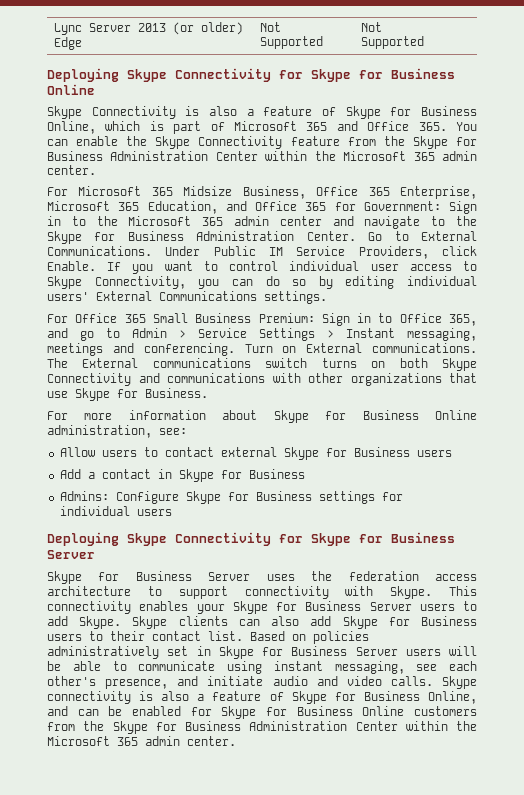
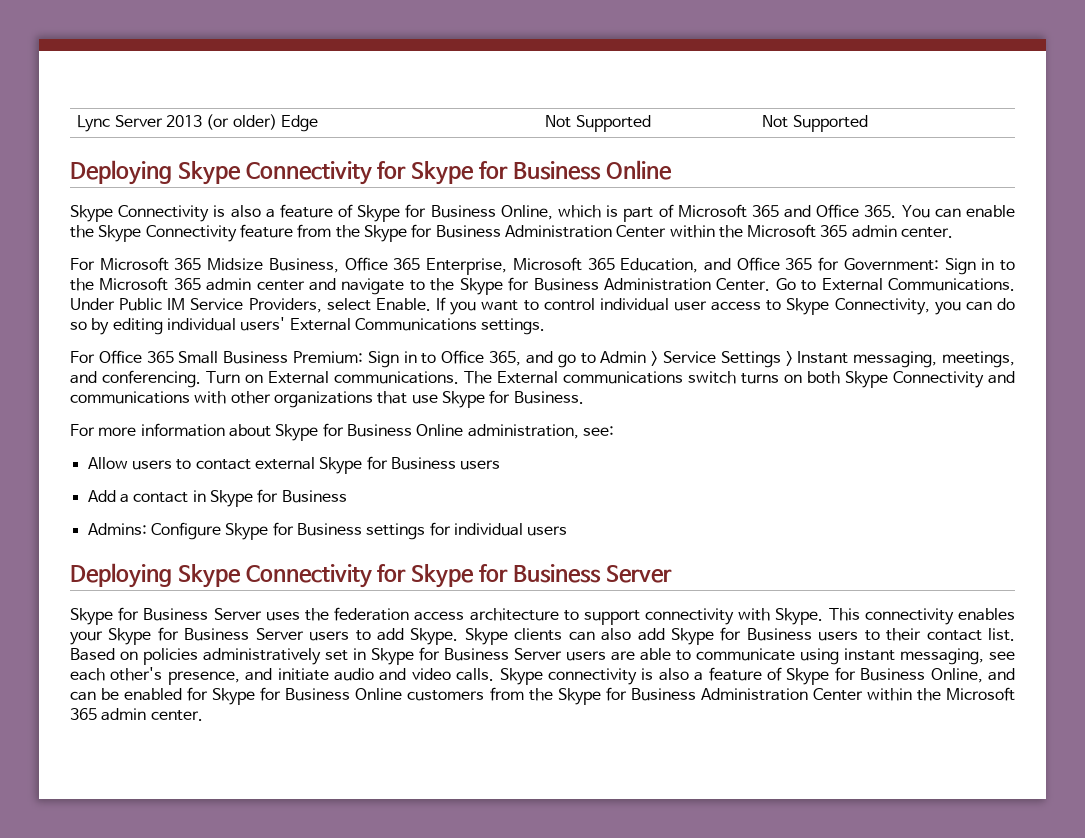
[442,246,477,256] click -> [326,298,371,311] select
[47,343,103,356] meetings -> [942,351,1016,368] meetings,
[449,646,477,656] [47,661,61,671] will be -> [611,651,635,661] are

